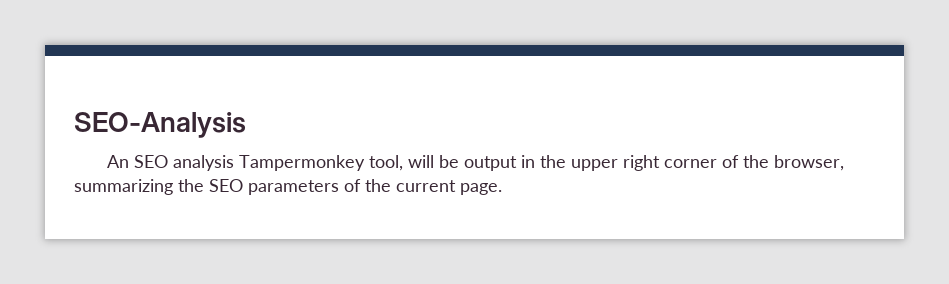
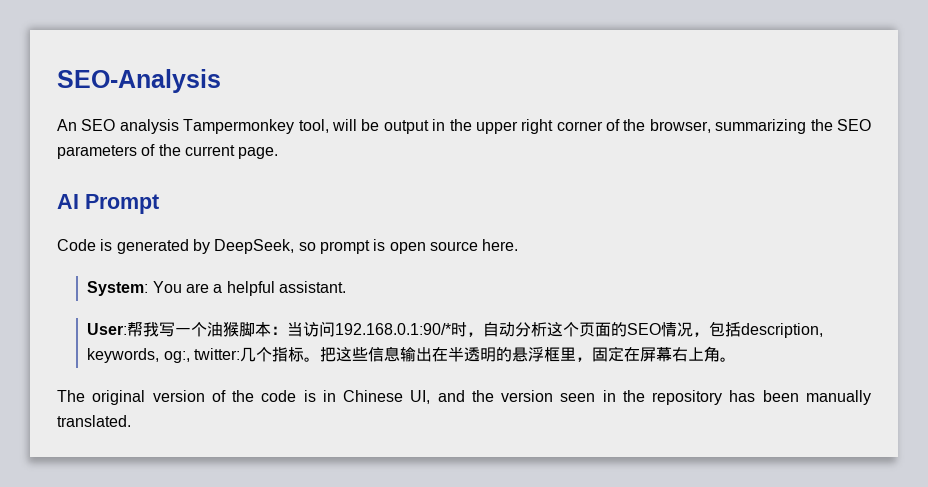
(502, 189) none -> [57,194,159,214] [57,239,519,254] [87,281,346,296] [87,321,824,338] [87,346,736,363] [57,390,872,405] [57,415,131,427] // AI Prompt // Code is generated by DeepSeek, so prompt is open source here. // System: You are a helpful assistant. // User:帮我写一个油猴脚本：当访问192.168.0.1:90/*时，自动分析这个页面的SEO情况，包括description, keywords, og:, twitter:几个指标。把这些信息输出在半透明的悬浮框里，固定在屏幕右上角。 // The original version of the code is in Chinese UI, and the version seen in the repository has been manually translated.

